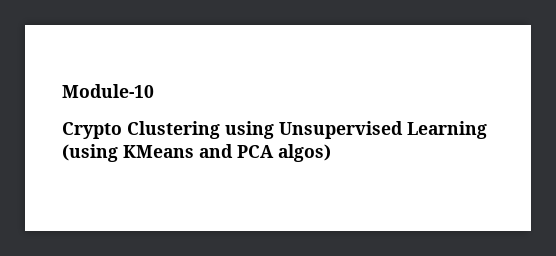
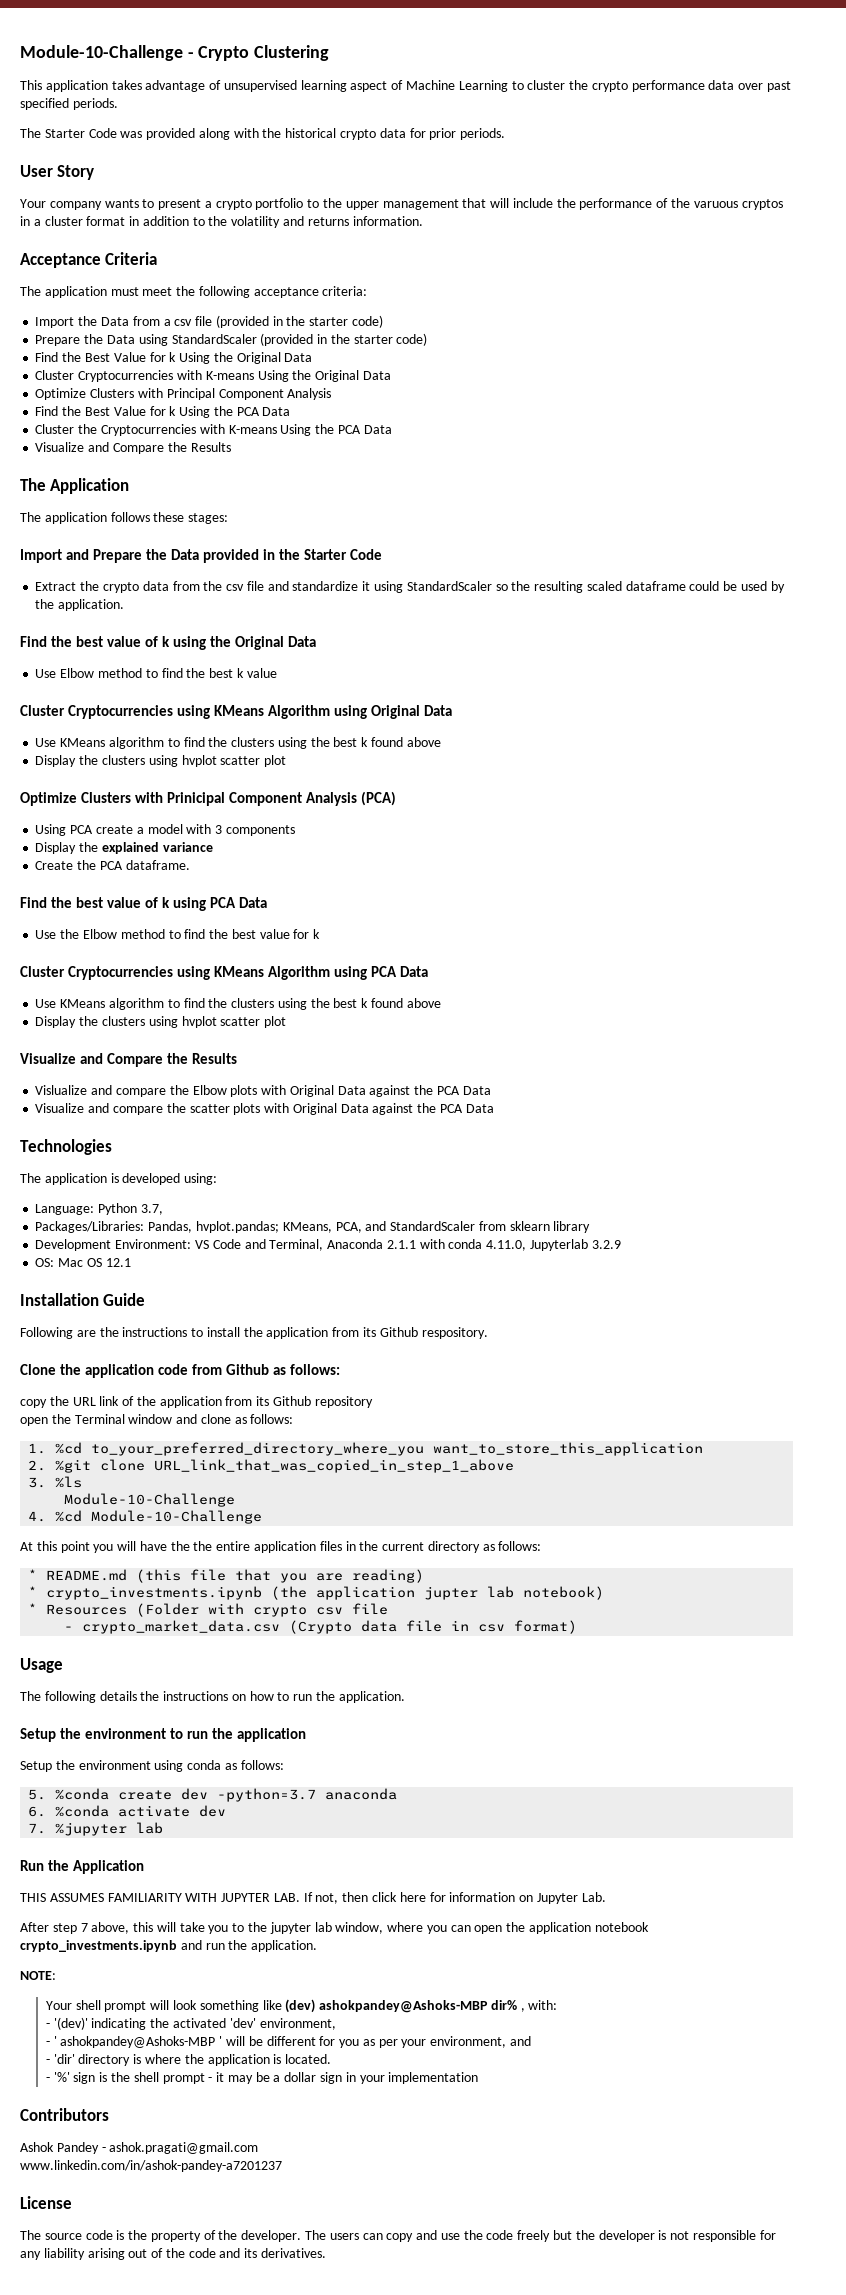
[62,84,154,98] Module-10 // -> [20,45,194,61] Module-10-Challenge -
[225,121,487,139] [62,144,331,162] using Unsupervised Learning (using KMeans and PCA algos) -> [20,80,792,92] [20,98,118,110] [20,128,506,140] [20,165,95,180] [20,198,783,210] [20,216,423,228] [20,252,158,268] [20,286,368,298] [35,315,383,328] [35,333,428,346] [35,352,313,364] [35,370,391,382] [35,388,332,400] [35,406,291,418] [35,424,392,436] [35,442,231,454] [20,478,130,494] [20,512,229,524] [20,549,383,563] [35,581,785,593] [35,599,125,611] [20,636,317,650] [35,668,277,678] [20,705,453,719] [35,737,441,749] [35,755,287,767] [20,791,397,806] [35,824,295,836] [35,842,213,854] [35,860,190,870] [20,897,268,911] [35,929,321,939] [20,966,429,980] [35,998,441,1010] [35,1016,287,1028] [20,1053,238,1067] [35,1085,491,1097] [35,1103,494,1115] [20,1139,112,1155] [20,1173,218,1185] [35,1203,163,1215] [35,1221,591,1233] [35,1239,621,1251] [35,1258,131,1267] [20,1293,146,1306] [20,1327,488,1339] [20,1364,341,1378] [20,1396,373,1408] [20,1414,294,1426] [28,1442,704,1456] [28,1459,515,1473] [28,1476,83,1488] [64,1493,236,1507] [28,1510,263,1524] [20,1541,542,1553] [28,1569,425,1583] [28,1586,605,1600] [28,1603,389,1617] [64,1620,578,1634] [20,1658,63,1673] [20,1691,405,1703] [20,1728,307,1742] [20,1760,284,1772] [28,1788,398,1802] [28,1805,227,1817] [28,1822,164,1836] [20,1860,145,1874] [20,1892,606,1904] [20,1922,649,1934] [20,1940,318,1952] [20,1971,56,1980] [45,1999,558,2013] [45,2017,336,2030] [45,2036,531,2048] [45,2054,332,2066] [45,2072,479,2084] [20,2108,109,2121] [20,2142,259,2154] [20,2160,282,2172] [20,2196,72,2209] [20,2230,776,2242] [20,2248,327,2260] // This application takes advantage of unsupervised learning aspect of Machine Learning to cluster the crypto performance data over past specified periods. // The Starter Code was provided along with the historical crypto data for prior periods. // User Story // Your company wants to present a crypto portfolio to the upper management that will include the performance of the varuous cryptos in a cluster format in addition to the volatility and returns information. // Acceptance Criteria // The application must meet the following acceptance criteria: // Import the Data from a csv file (provided in the starter code) // Prepare the Data using StandardScaler (provided in the starter code) // Find the Best Value for k Using the Original Data // Cluster Cryptocurrencies with K-means Using the Original Data // Optimize Clusters with Principal Component Analysis // Find the Best Value for k Using the PCA Data // Cluster the Cryptocurrencies with K-means Using the PCA Data // Visualize and Compare the Results // The Application // The application follows these stages: // Import and Prepare the Data provided in the Starter Code // Extract the crypto data from the csv file and standardize it using StandardScaler so the resulting scaled dataframe could be used by the application. // Find the best value of k using the Original Data // Use Elbow method to find the best k value // Cluster Cryptocurrencies using KMeans Algorithm using Original Data // Use KMeans algorithm to find the clusters using the best k found above // Display the clusters using hvplot scatter plot // Optimize Clusters with Prinicipal Component Analysis (PCA) // Using PCA create a model with 3 components // Display the explained variance // Create the PCA dataframe. // Find the best value of k using PCA Data // Use the Elbow method to find the best value for k // Cluster Cryptocurrencies using KMeans Algorithm using PCA Data // Use KMeans algorithm to find the clusters using the best k found above // Display the clusters using hvplot scatter plot // Visualize and Compare the Results // Vislualize and compare the Elbow plots with Original Data against the PCA Data // Visualize and compare the scatter plots with Original Data against the PCA Data // Technologies // The application is developed using: // Language: Python 3.7, // Packages/Libraries: Pandas, hvplot.pandas; KMeans, PCA, and StandardScaler from sklearn library // Development Environment: VS Code and Terminal, Anaconda 2.1.1 with conda 4.11.0, Jupyterlab 3.2.9 // OS: Mac OS 12.1 // Installation Guide // Following are the instructions to install the application from its Github respository. // Clone the application code from Github as follows: // copy the URL link of the application from its Github repository // open the Terminal window and clone as follows: // 1. %cd to_your_preferred_directory_where_you want_to_store_this_application // 2. %git clone URL_link_that_was_copied_in_step_1_above // 3. %ls // Module-10-Challenge // 4. %cd Module-10-Challenge // At this point you will have the the entire application files in the current directory as follows: // * README.md (this file that you are reading) // * crypto_investments.ipynb (the application jupter lab notebook) // * Resources (Folder with crypto csv file // - crypto_market_data.csv (Crypto data file in csv format) // Usage // The following details the instructions on how to run the application. // Setup the environment to run the application // Setup the environment using conda as follows: // 5. %conda create dev -python=3.7 anaconda // 6. %conda activate dev // 7. %jupyter lab // Run the Application // THIS ASSUMES FAMILIARITY WITH JUPYTER LAB. If not, then click here for information on Jupyter Lab. // After step 7 above, this will take you to the jupyter lab window, where you can open the application notebook crypto_investments.ipynb and run the application. // NOTE: // Your shell prompt will look something like (dev) ashokpandey@Ashoks-MBP dir% , with: // - '(dev)' indicating the activated 'dev' environment, // - ' ashokpandey@Ashoks-MBP ' will be different for you as per your environment, and // - 'dir' directory is where the application is located. // - '%' sign is the shell prompt - it may be a dollar sign in your implementation // Contributors // Ashok Pandey - ashok.pragati@gmail.com // www.linkedin.com/in/ashok-pandey-a7201237 // License // The source code is the property of the developer. The users can copy and use the code freely but the developer is not responsible for any liability arising out of the code and its derivatives.

